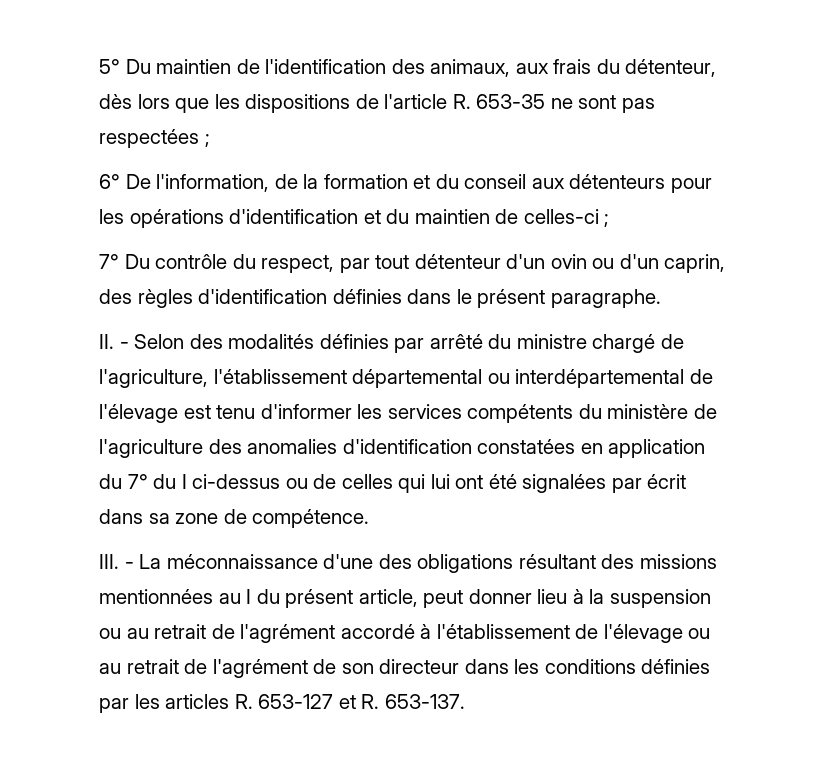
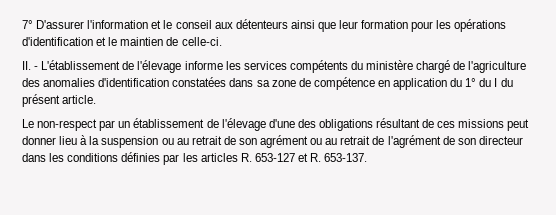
[99,59,717,77] [99,94,655,113] [99,129,210,148] [99,174,666,192] 5° Du maintien de l'identification des animaux, aux frais du détenteur, dès lors que les dispositions de l'article R. 653-35 ne sont pas respectées ; // 6° De l'information, de la formation et du conseil aux détenteurs -> [22,19,409,32] 7° D'assurer l'information et le conseil aux détenteurs ainsi que leur formation
[386,209,610,227] [99,254,726,273] [99,289,661,308] [99,334,684,353] [99,369,713,388] [99,404,352,423] du maintien de celles-ci ; // 7° Du contrôle du respect, par tout détenteur d'un ovin ou d'un caprin, des règles d'identification définies dans le présent paragraphe. // II. - Selon des modalités définies par arrêté du ministre chargé de l'agriculture, l'établissement départemental ou interdépartemental de l'élevage est tenu d'informer -> [108,37,222,46] [22,60,223,73] le maintien de celle-ci. // II. - L'établissement de l'élevage informe
(689, 411) none -> [416,60,451,73] chargé
[580,439,706,458] [99,474,687,493] [99,509,370,528] [99,554,717,573] [99,589,418,608] en application du 7° du I ci-dessus ou de celles qui lui ont été signalées par écrit dans sa zone de compétence. // III. - La méconnaissance d'une des obligations résultant des missions mentionnées au I du présent article, -> [229,77,513,90] [22,94,97,107] [22,118,505,131] dans sa zone de compétence en application du 1° du I du présent article. // Le non-respect par un établissement de l'élevage d'une des obligations résultant de ces missions
[240,624,683,643] l'agrément accordé à l'établissement de l'élevage -> [238,135,309,148] son agrément

